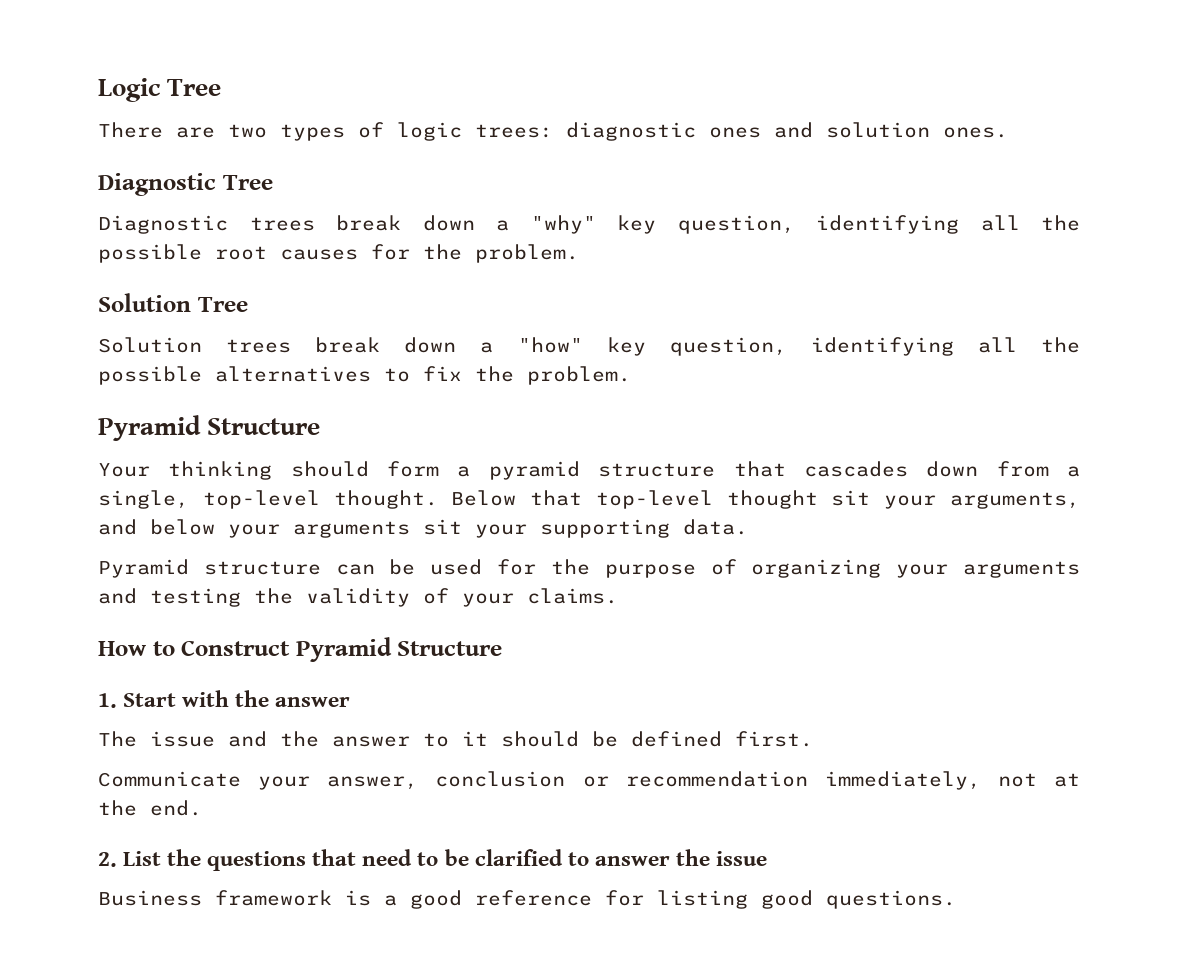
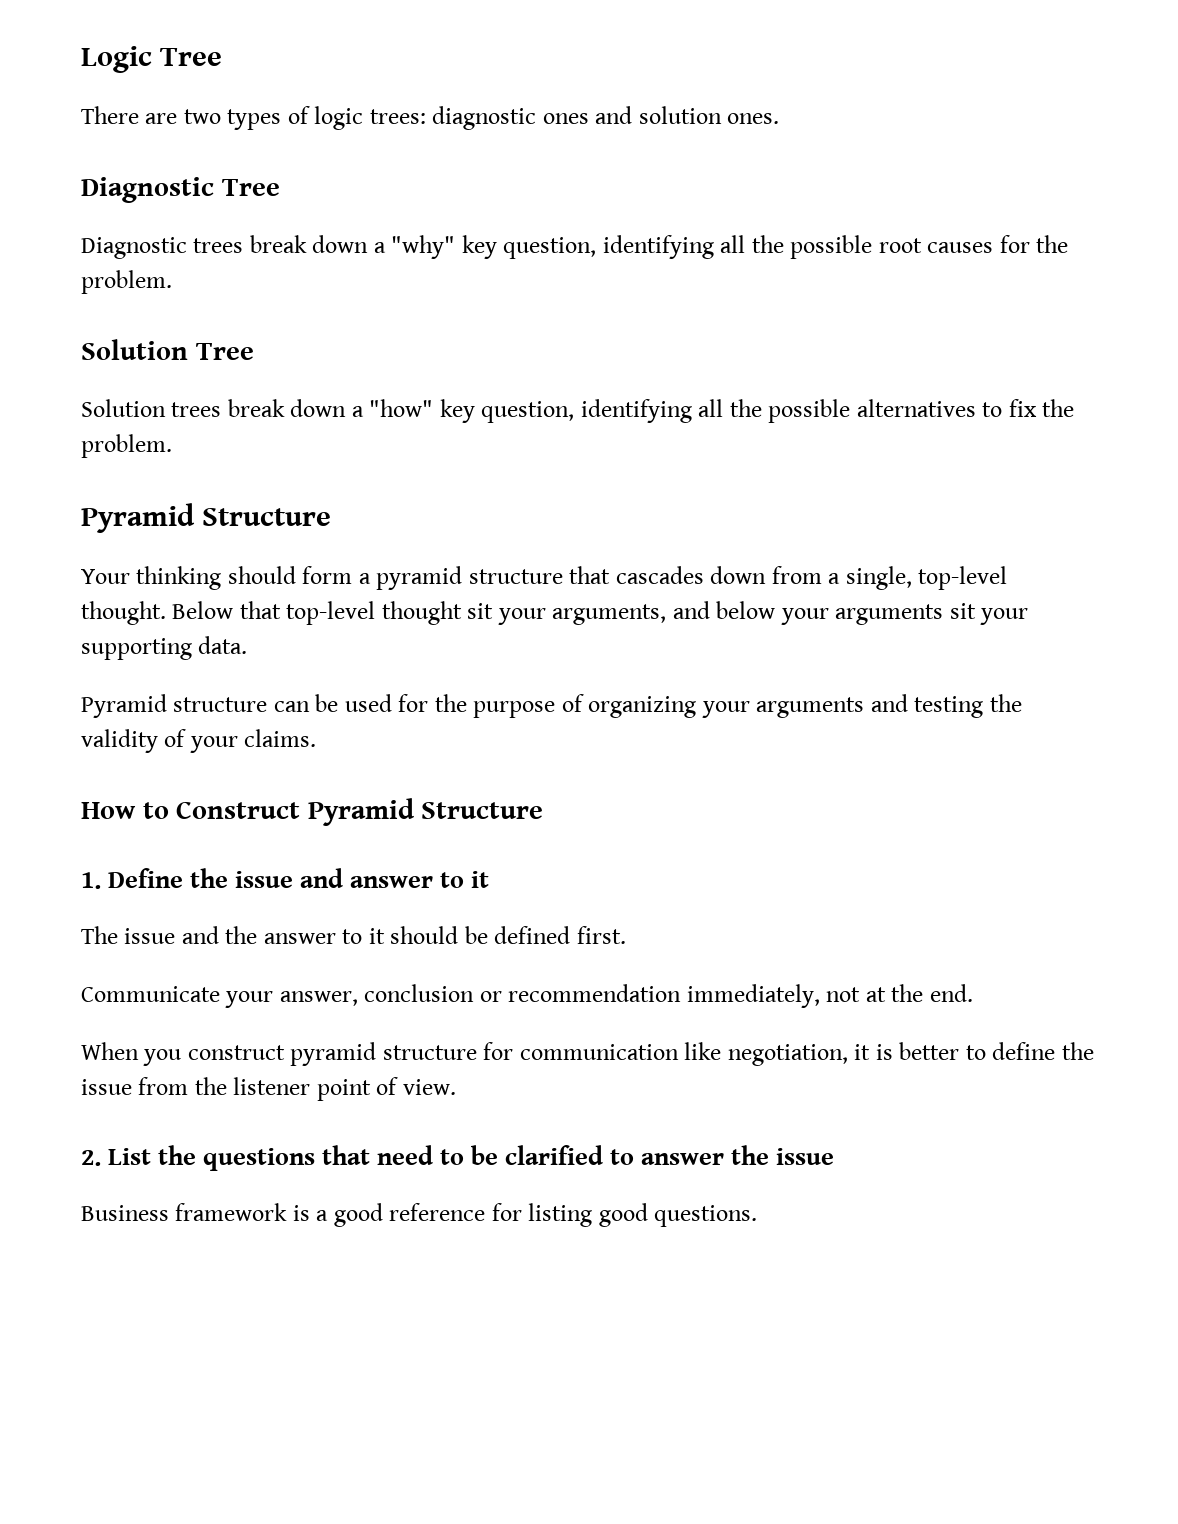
[123,690,351,707] Start with the answer -> [108,868,490,888] Define the issue and answer to it
(202, 808) none -> [81,1042,1094,1066] [81,1077,456,1101] // When you construct pyramid structure for communication like negotiation, it is better to define the issue from the listener point of view.

